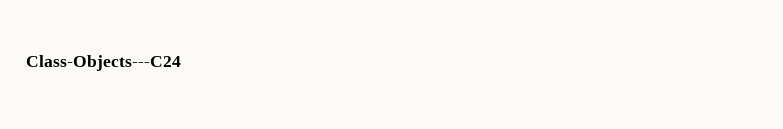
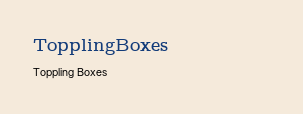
[26,55,181,71] Class-Objects---C24 -> [33,39,168,55] [33,68,107,79] TopplingBoxes // Toppling Boxes

